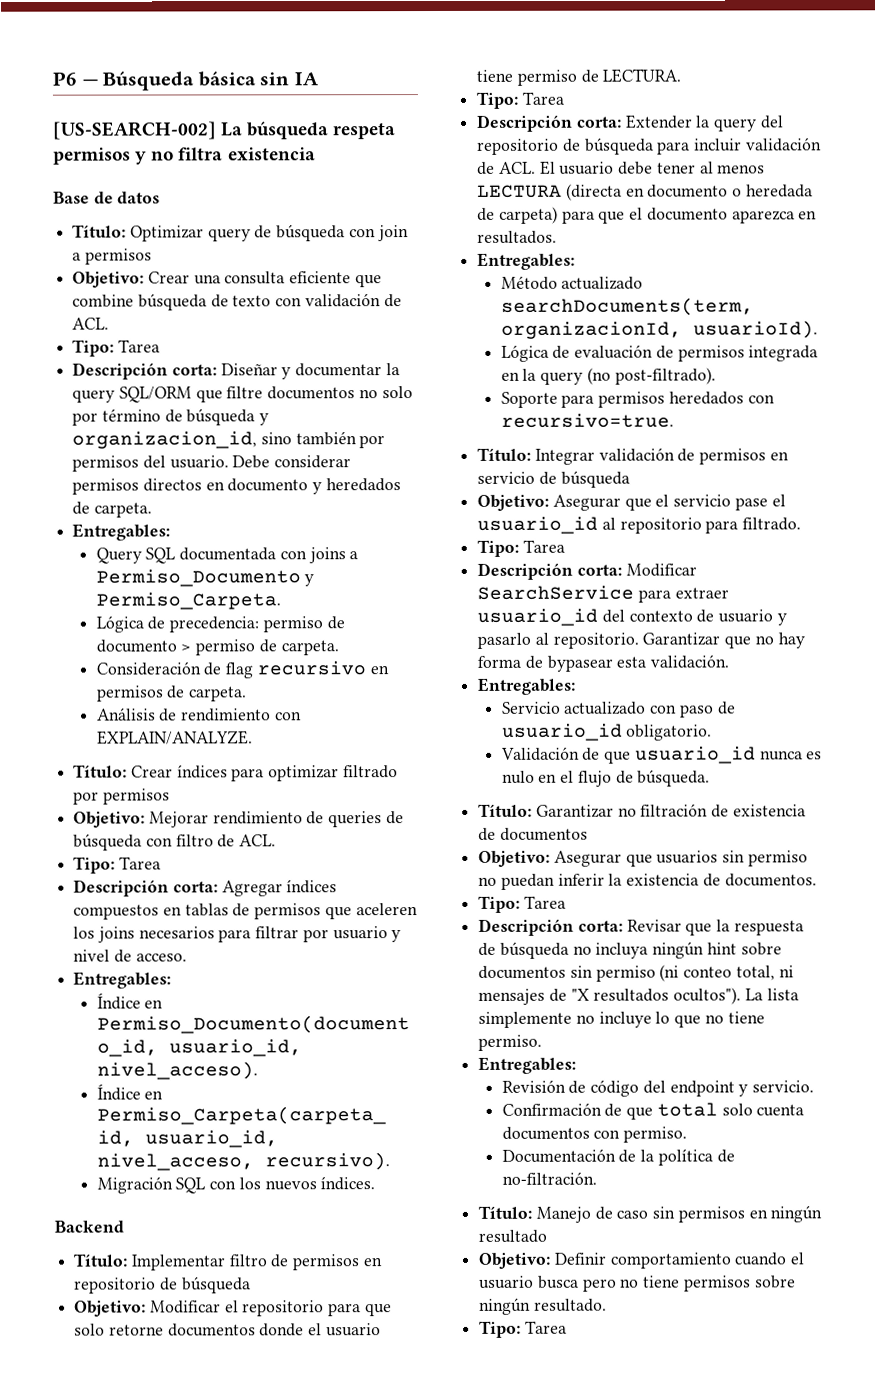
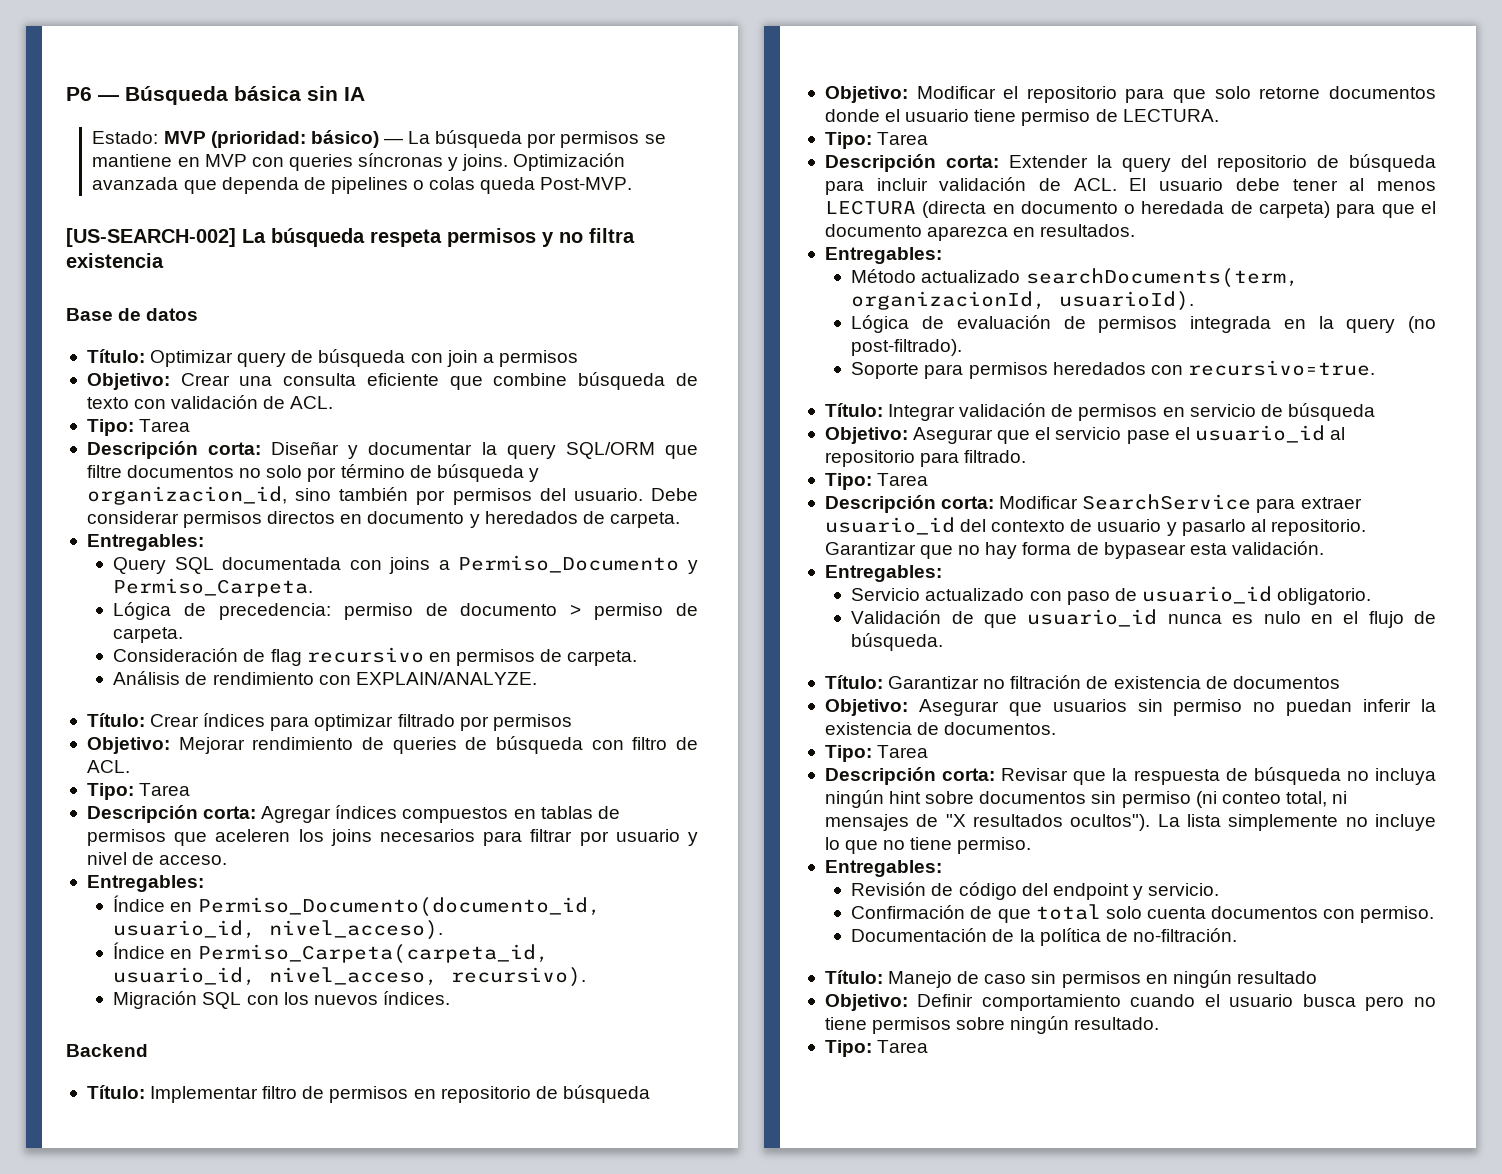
(319, 79) none -> [92,130,666,148] [92,153,626,171] [92,177,633,194] // Estado: MVP (prioridad: básico) — La búsqueda por permisos se mantiene en MVP con queries síncronas y joins. Optimización avanzada que dependa de pipelines o colas queda Post-MVP.

